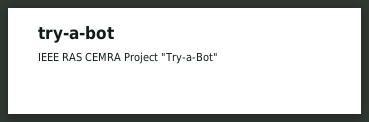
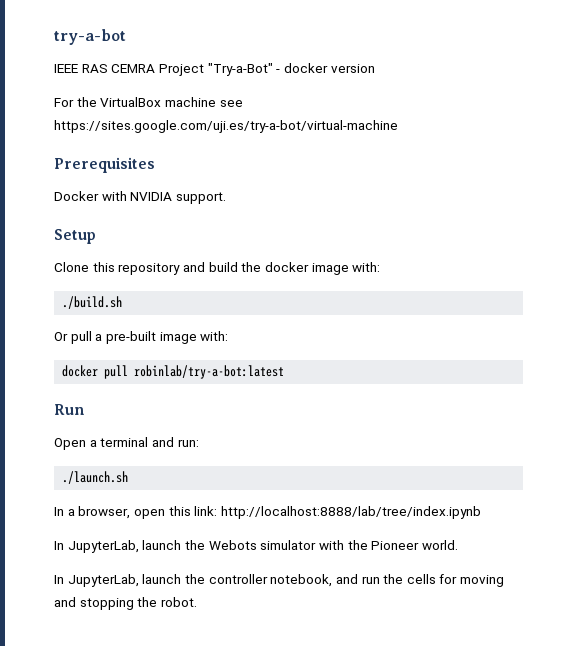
(218, 58) none -> [276,63,375,73] [54,97,243,107] [54,120,398,133] [54,157,155,173] [54,191,226,204] [54,229,96,244] [54,262,381,275] [62,296,123,309] [54,331,229,344] [62,365,285,379] [54,404,84,415] [54,437,199,450] [62,471,129,484] [54,506,481,519] [54,540,458,553] [54,574,505,587] [54,597,197,610] - docker version // For the VirtualBox machine see https://sites.google.com/uji.es/try-a-bot/virtual-machine // Prerequisites // Docker with NVIDIA support. // Setup // Clone this repository and build the docker image with: // ./build.sh // Or pull a pre-built image with: // docker pull robinlab/try-a-bot:latest // Run // Open a terminal and run: // ./launch.sh // In a browser, open this link: http://localhost:8888/lab/tree/index.ipynb // In JupyterLab, launch the Webots simulator with the Pioneer world. // In JupyterLab, launch the controller notebook, and run the cells for moving and stopping the robot.

